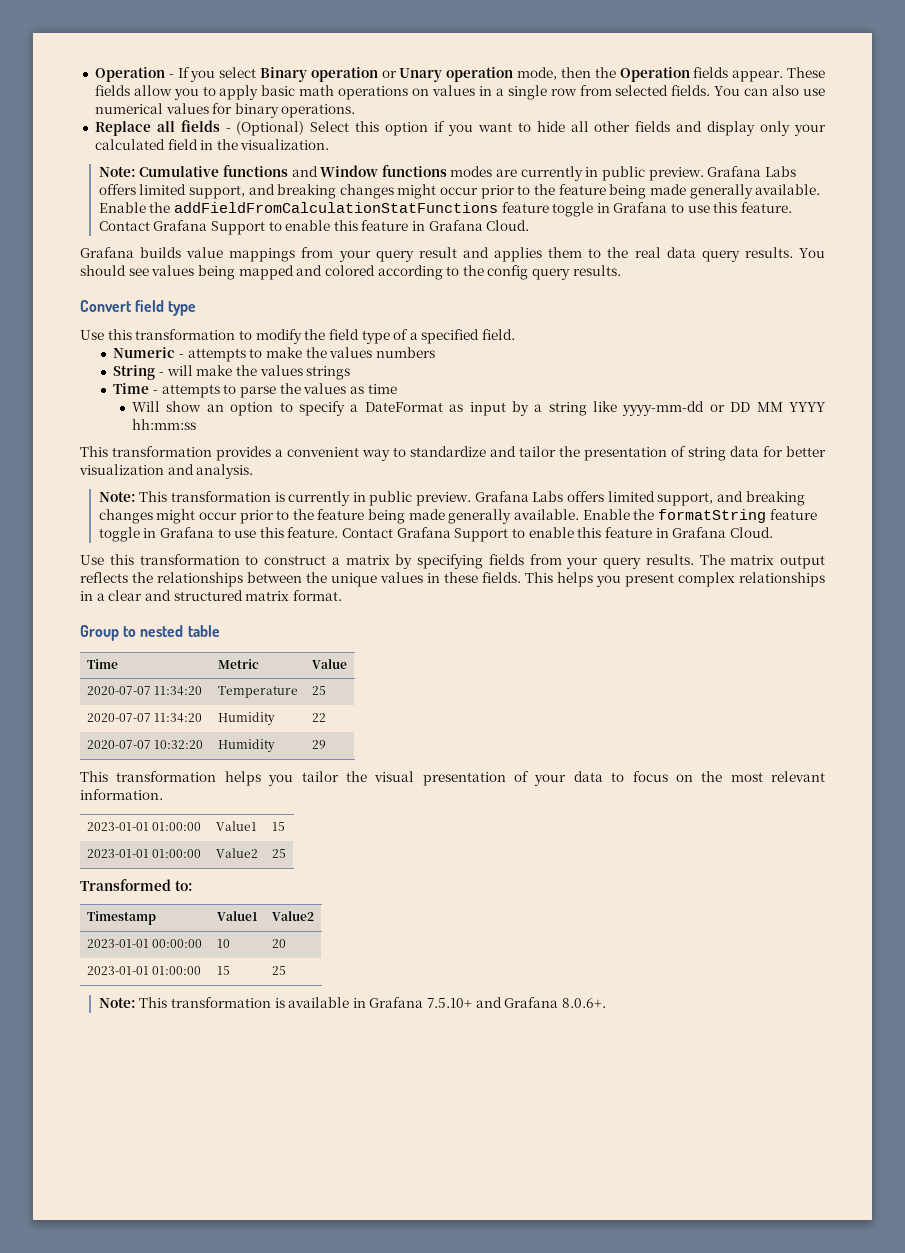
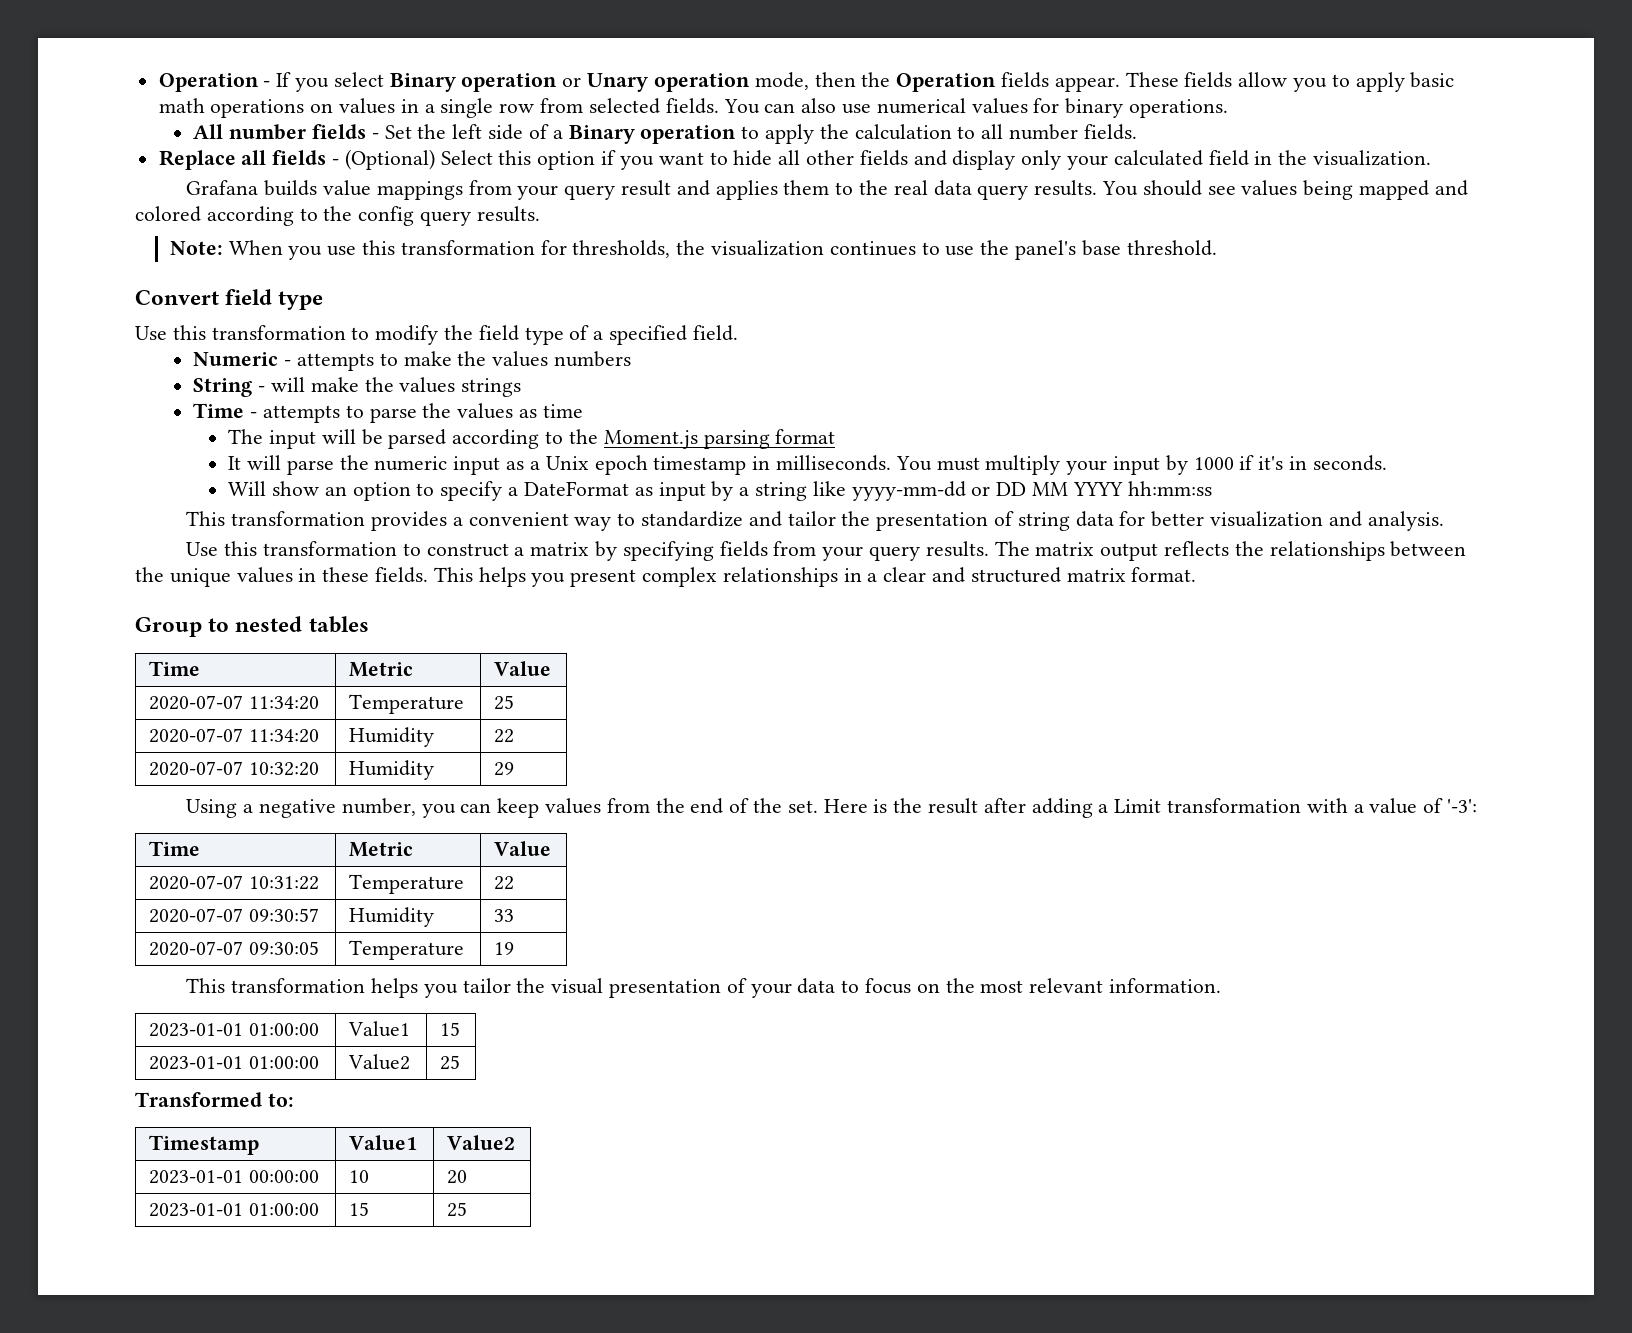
(356, 111) none -> [193,124,1137,144] // All number fields - Set the left side of a Binary operation to apply the calculation to all number fields.
[98,165,796,181] [98,184,821,199] [98,202,793,217] [98,220,530,235] // Note: Cumulative functions and Window functions modes are currently in public preview. Grafana Labs offers limited support, and breaking changes might occur prior to the feature being made generally available. Enable the addFieldFromCalculationStatFunctions feature toggle in Grafana to use this feature. Contact Grafana Support to enable this feature in Grafana Cloud. -> (1431, 158) none
(621, 270) none -> [169,240,1217,260] // Note: When you use this transformation for thresholds, the visualization continues to use the panel's base threshold.
(397, 389) none -> [228,429,836,449] [228,455,1387,475] // The input will be parsed according to the Moment.js parsing format // It will parse the numeric input as a Unix epoch timestamp in milliseconds. You must multiply your input by 1000 if it's in seconds.
[98,491,805,506] [98,509,817,524] [98,527,773,542] // Note: This transformation is currently in public preview. Grafana Labs offers limited support, and breaking changes might occur prior to the feature being made generally available. Enable the formatString feature toggle in Grafana to use this feature. Contact Grafana Support to enable this feature in Grafana Cloud. -> (1444, 521) none
[187,625,220,637] table -> [308,616,369,633] tables
(326, 744) none -> [186,798,1478,818] [149,841,201,856] [349,842,414,857] [494,841,552,856] [149,875,320,890] [349,874,465,894] [494,876,515,890] [149,908,320,923] [349,907,435,927] [494,909,515,922] [149,941,320,956] [349,940,465,960] [494,942,515,955] // Using a negative number, you can keep values from the end of the set. Here is the result after adding a Limit transformation with a value of '-3': // Time | Metric | Value // 2020-07-07 10:31:22 | Temperature | 22 // 2020-07-07 09:30:57 | Humidity | 33 // 2020-07-07 09:30:05 | Temperature | 19
[98,997,607,1008] // Note: This transformation is available in Grafana 7.5.10+ and Grafana 8.0.6+. -> (468, 1209) none

